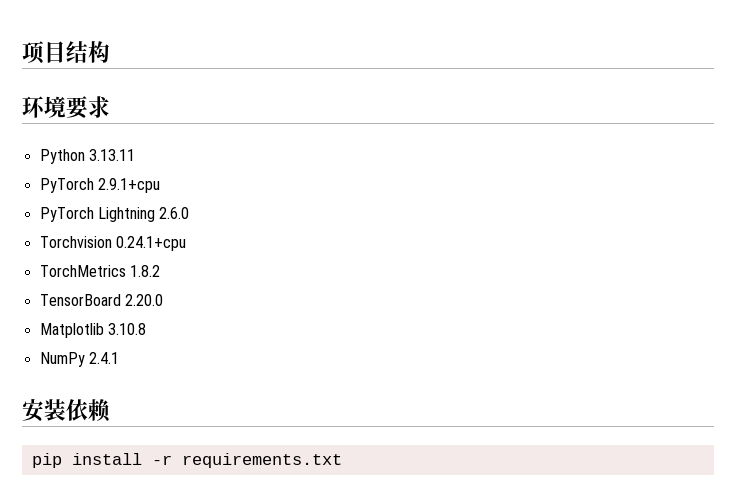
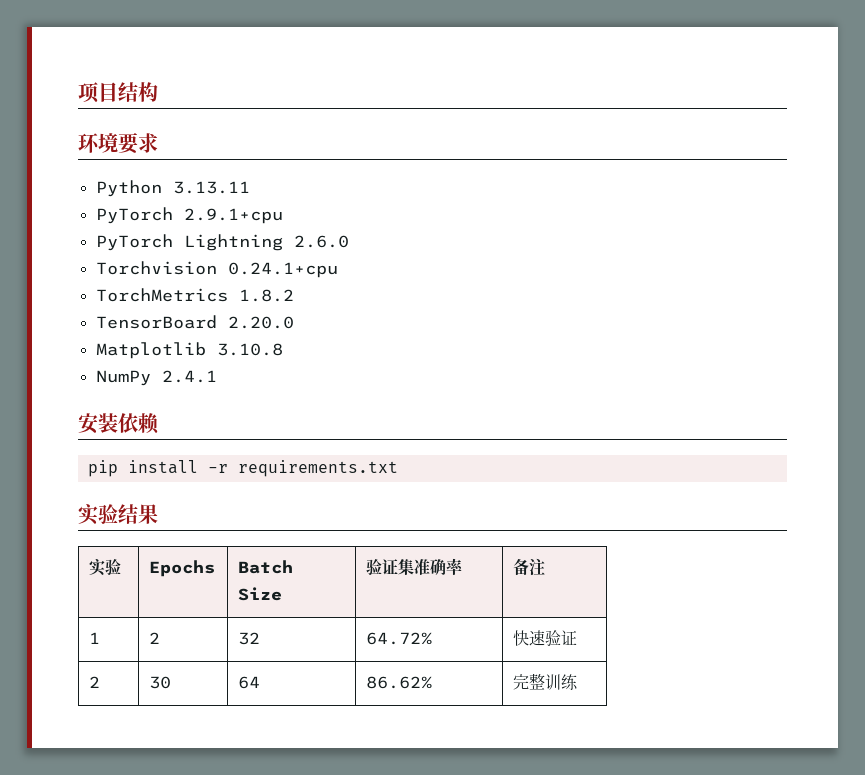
(342, 460) none -> [78,504,158,525] [89,559,122,576] [149,560,216,577] [238,560,294,574] [238,587,283,601] [366,558,464,576] [513,558,546,576] [89,632,101,644] [149,632,161,644] [238,632,261,645] [366,632,433,645] [513,630,578,646] [89,676,101,688] [149,676,172,689] [238,676,261,689] [366,676,433,689] [513,673,579,690] // 实验结果 // 实验 | Epochs | Batch Size | 验证集准确率 | 备注 // 1 | 2 | 32 | 64.72% | 快速验证 // 2 | 30 | 64 | 86.62% | 完整训练

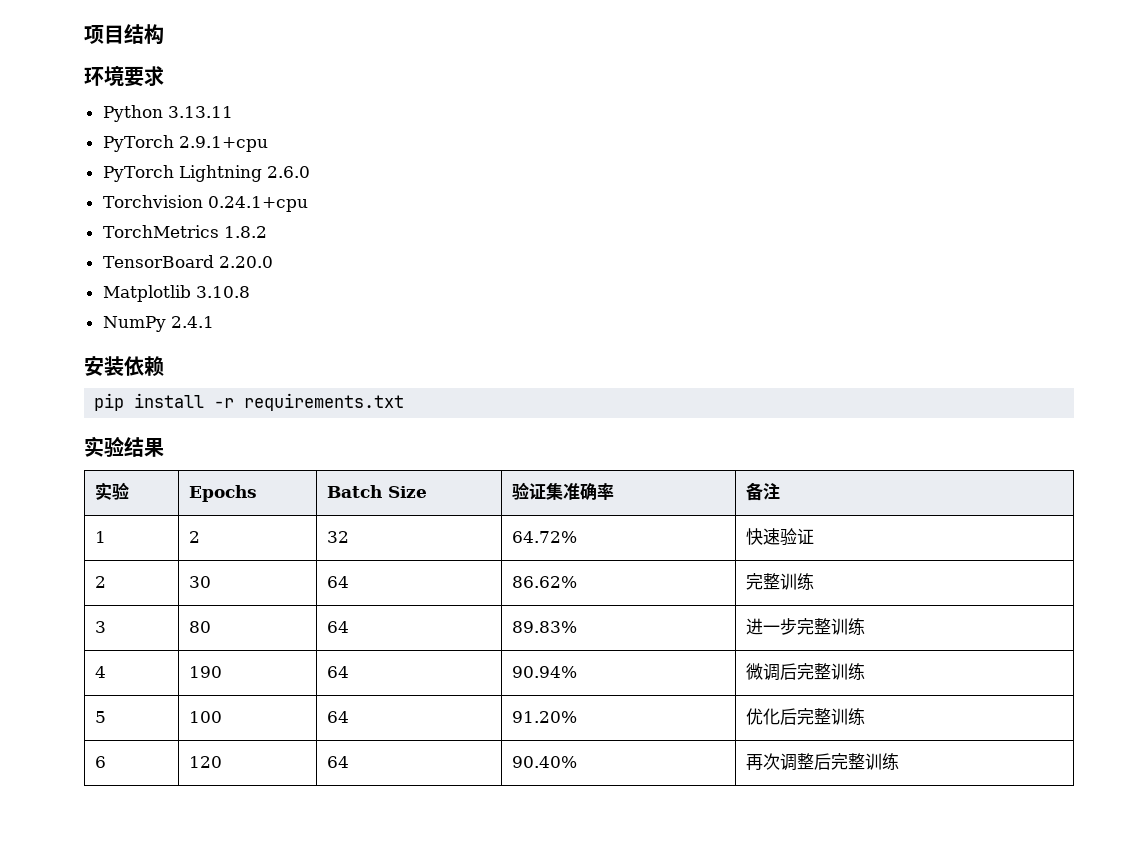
(579, 682) none -> [94,621,106,633] [188,621,211,633] [326,621,349,633] [511,621,577,633] [745,618,865,635] [94,666,106,678] [188,666,222,678] [326,666,349,678] [511,666,577,678] [745,663,865,681] [94,711,106,723] [188,711,222,723] [326,711,349,723] [511,711,577,723] [745,708,865,725] [94,756,106,768] [188,756,222,768] [326,756,349,768] [511,756,577,768] [745,753,899,771] // 3 | 80 | 64 | 89.83% | 进一步完整训练 // 4 | 190 | 64 | 90.94% | 微调后完整训练 // 5 | 100 | 64 | 91.20% | 优化后完整训练 // 6 | 120 | 64 | 90.40% | 再次调整后完整训练

